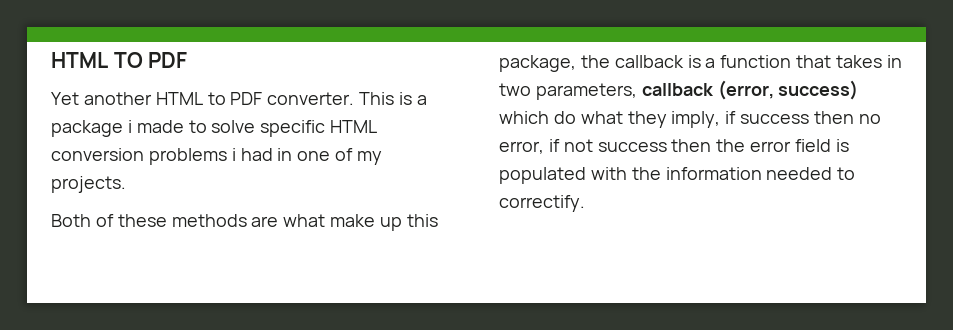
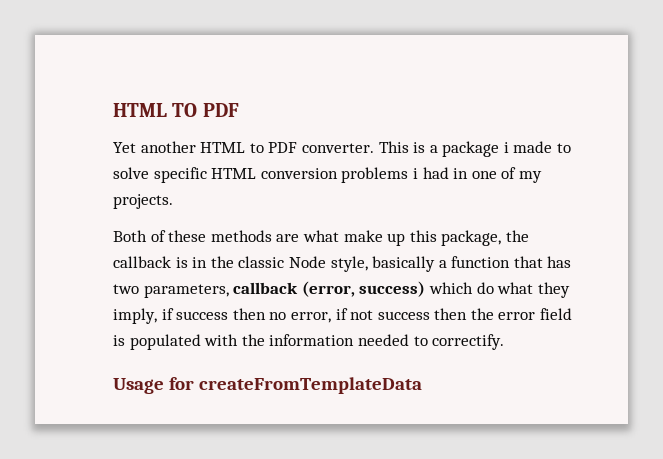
(701, 61) none -> [192,256,436,272] in the classic Node style, basically
[836,55,902,68] takes in -> [547,256,572,268] has
(585, 203) none -> [113,377,422,394] // Usage for createFromTemplateData

